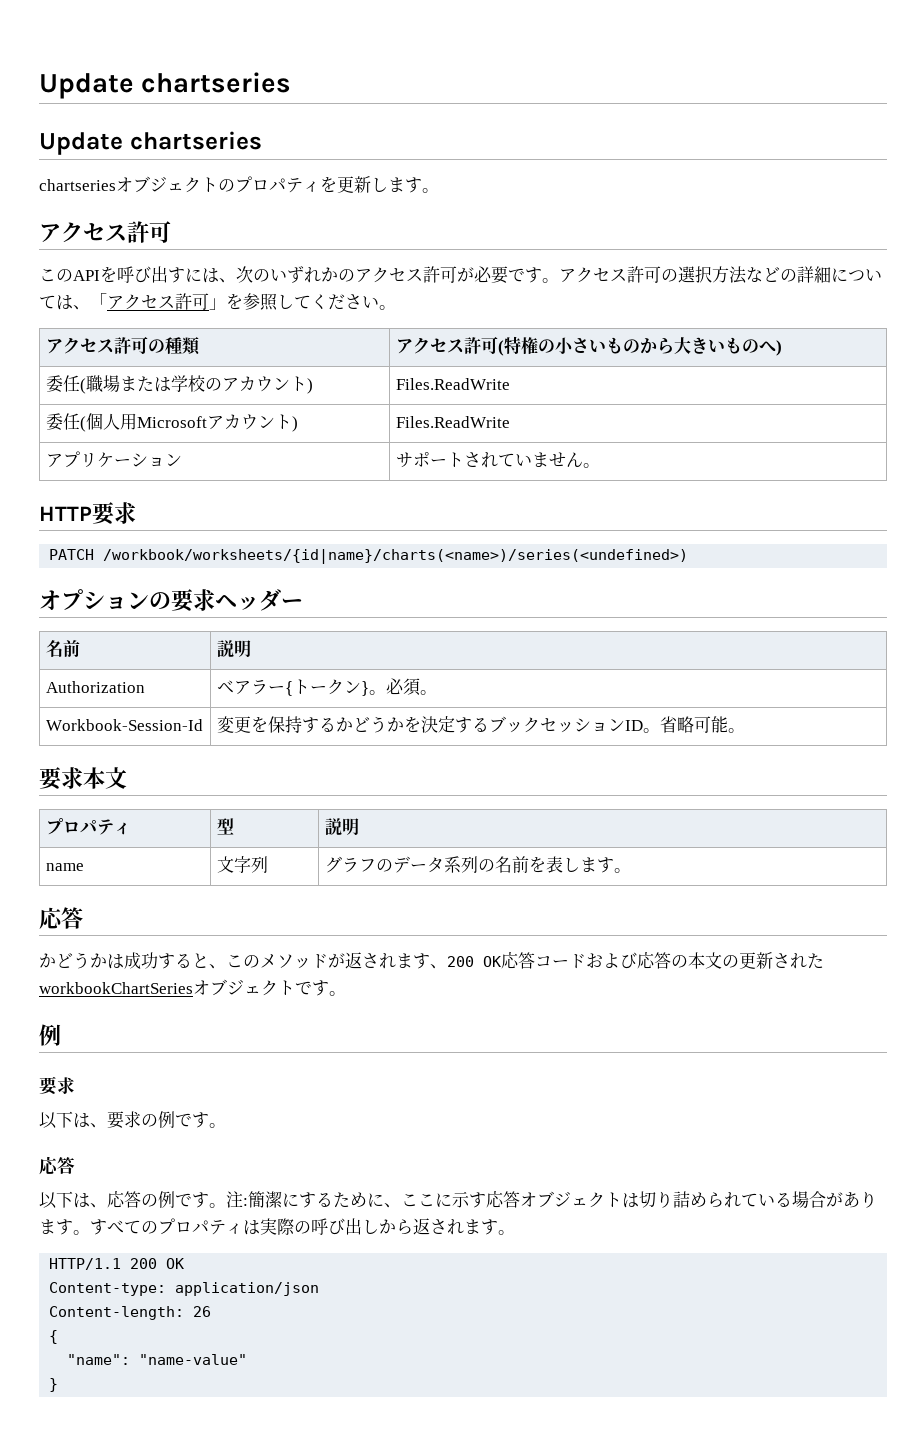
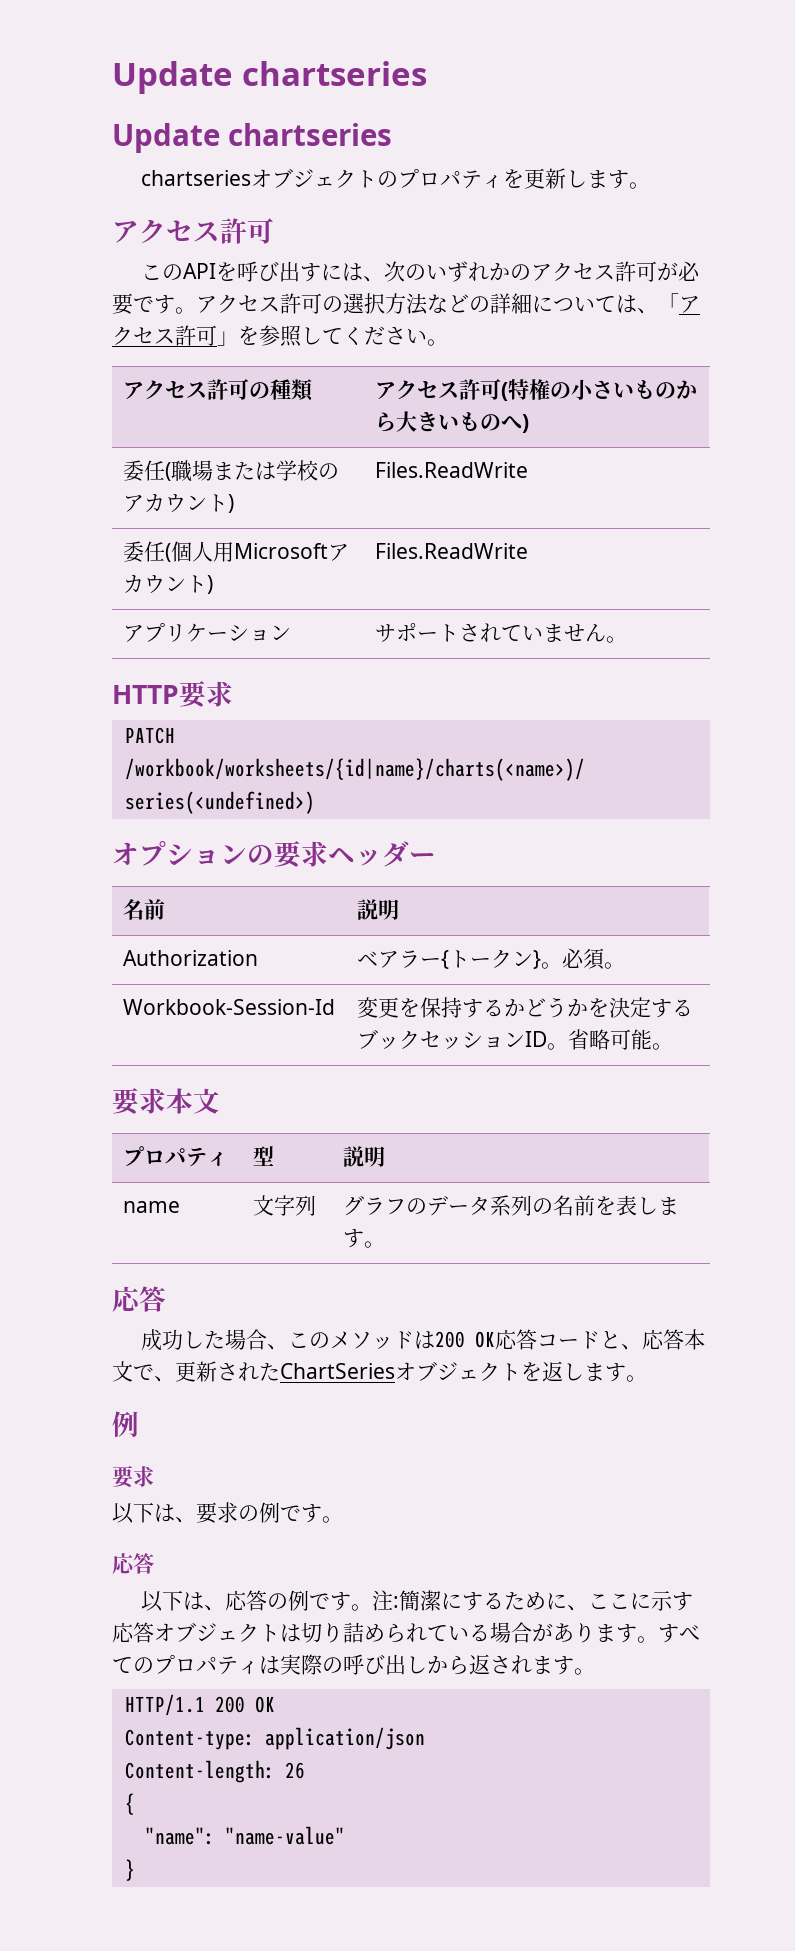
[39,952,447,969] かどうかは成功すると、このメソッドが返されます、 -> [140,1329,435,1351] 成功した場合、このメソッドは
[586,952,739,969] および応答の本文の -> [599,1329,705,1350] [112,1361,175,1382] と、応答本文で、
[39,979,312,996] workbookChartSeriesオブジェクトで -> [280,1361,605,1382] ChartSeriesオブジェクトを返しま

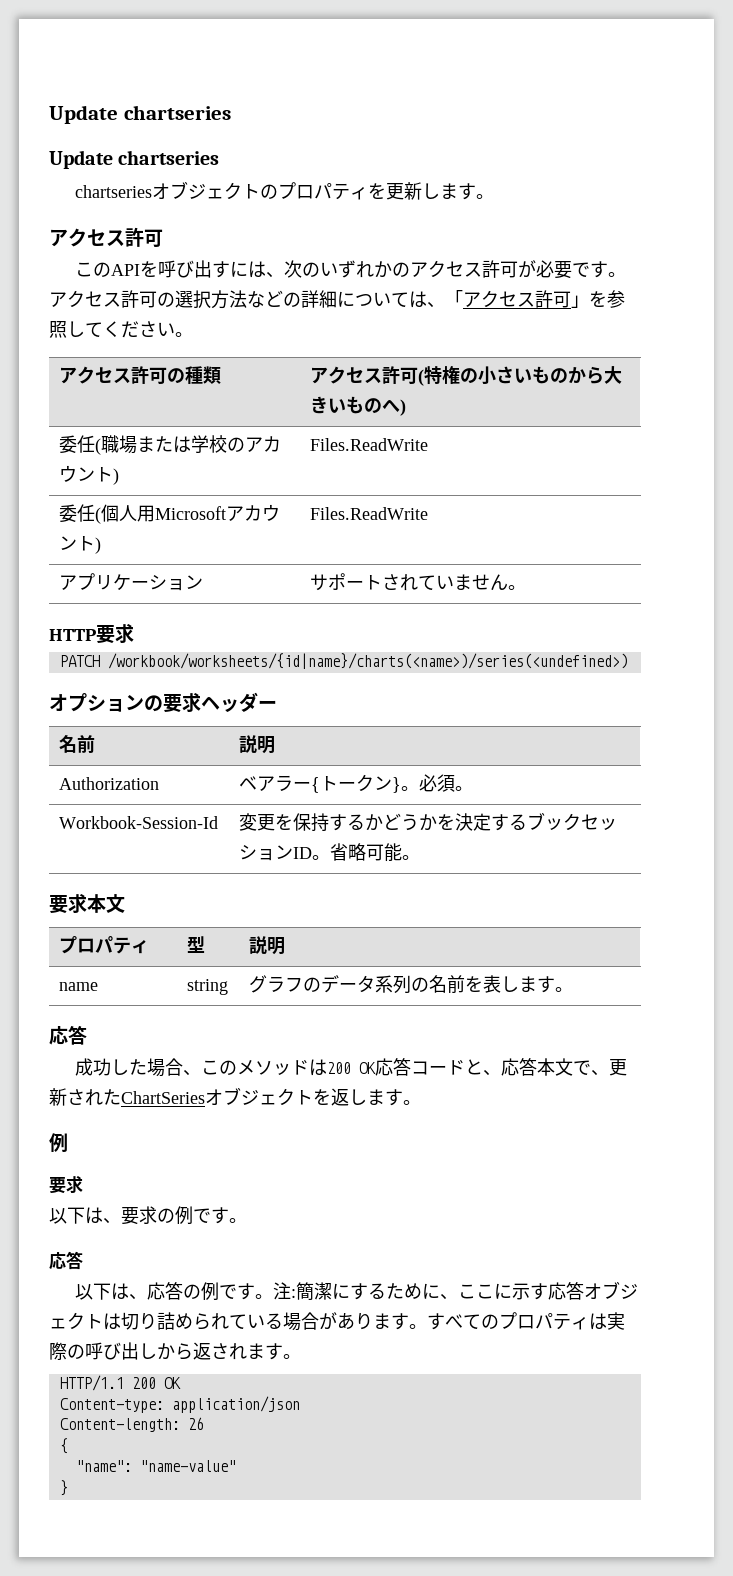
[252,1195,316,1216] 文字列 -> [187,979,229,995] string

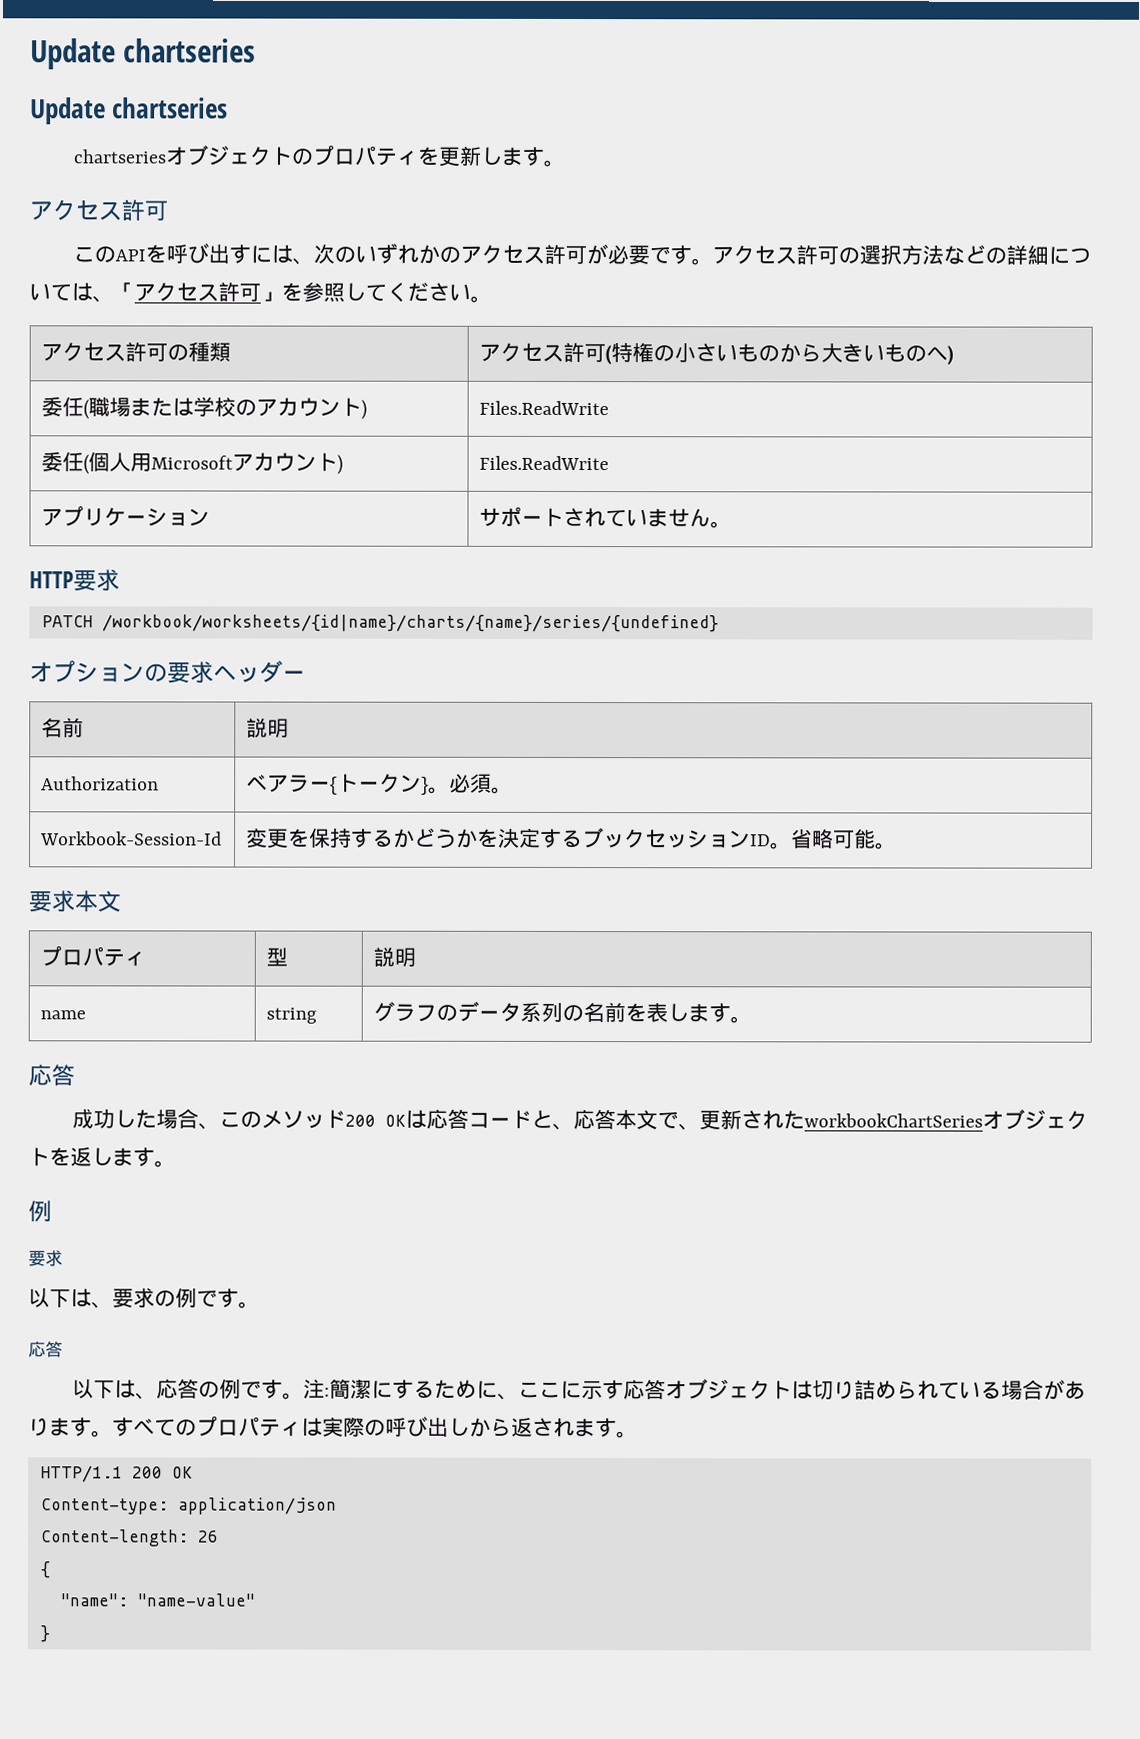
[107,653,628,669] /workbook/worksheets/{id|name}/charts(<name>)/series(<undefined>) -> [101,614,719,633] /workbook/worksheets/{id|name}/charts/{name}/series/{undefined}
[309,1059,377,1076] は200 OK -> [344,1109,427,1129] 200 OKは
[121,1091,205,1104] ChartSeries -> [803,1113,983,1128] workbookChartSeries

